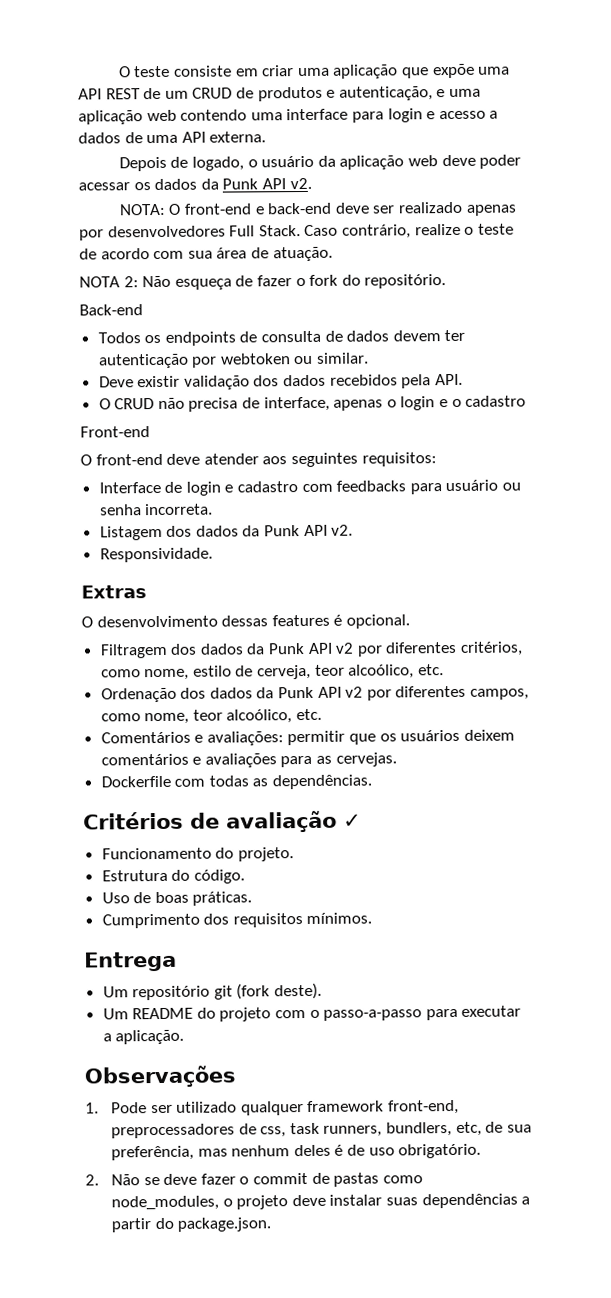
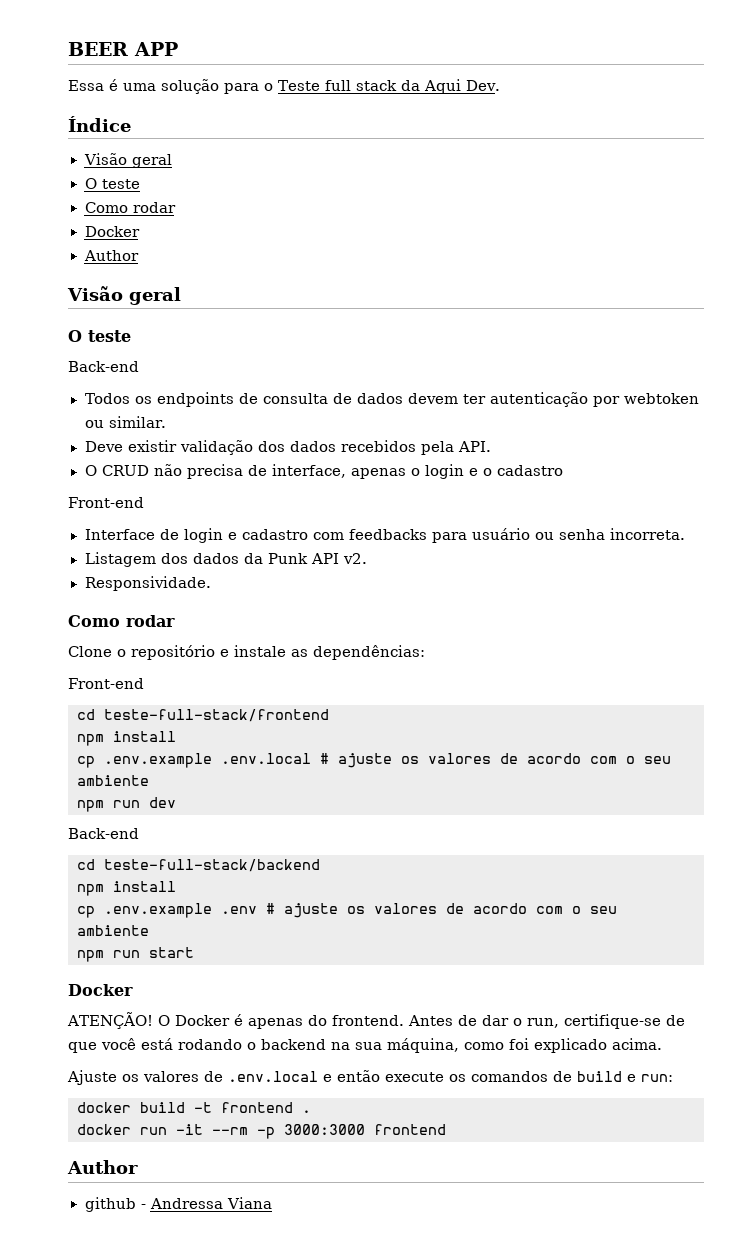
[118,63,511,79] [78,86,481,102] [78,108,499,125] [78,131,267,144] [118,154,522,172] [78,177,312,191] [118,201,517,216] [79,223,514,241] [79,246,333,262] [79,274,447,290] O teste consiste em criar uma aplicação que expõe uma API REST de um CRUD de produtos e autenticação, e uma aplicação web contendo uma interface para login e acesso a dados de uma API externa. // Depois de logado, o usuário da aplicação web deve poder acessar os dados da Punk API v2. // NOTA: O front-end e back-end deve ser realizado apenas por desenvolvedores Full Stack. Caso contrário, realize o teste de acordo com sua área de atuação. // NOTA 2: Não esqueça de fazer o fork do repositório. -> [68,42,178,56] [68,79,500,94] [68,116,131,132] [83,153,172,168] [84,178,140,189] [84,202,176,213] [84,226,140,237] [83,250,139,261] [67,286,181,305] [68,330,131,342] BEER APP // Essa é uma solução para o Teste full stack da Aqui Dev. // Índice // Visão geral // O teste // Como rodar // Docker // Author // Visão geral // O teste
[80,452,437,468] // O front-end deve atender aos seguintes requisitos: -> (144, 502) none
[81,585,147,599] [81,614,410,629] [99,641,524,659] [100,664,444,681] [100,685,530,703] [100,708,323,725] [100,729,515,746] [100,752,397,768] [100,774,373,790] [83,810,362,833] [101,847,294,862] [101,869,245,884] [101,891,253,906] [101,912,373,929] [84,951,177,972] [102,982,323,1001] [102,1005,522,1022] [102,1029,185,1045] [84,1065,236,1088] [85,1099,459,1116] [111,1121,532,1139] [111,1143,482,1161] [85,1172,423,1187] [111,1193,531,1211] [111,1217,272,1233] Extras // O desenvolvimento dessas features é opcional. // Filtragem dos dados da Punk API v2 por diferentes critérios, como nome, estilo de cerveja, teor alcoólico, etc. // Ordenação dos dados da Punk API v2 por diferentes campos, como nome, teor alcoólico, etc. // Comentários e avaliações: permitir que os usuários deixem comentários e avaliações para as cervejas. // Dockerfile com todas as dependências. // Critérios de avaliação ✓ // Funcionamento do projeto. // Estrutura do código. // Uso de boas práticas. // Cumprimento dos requisitos mínimos. // Entrega // Um repositório git (fork deste). // Um README do projeto com o passo-a-passo para executar a aplicação. // Observações // 1. Pode ser utilizado qualquer framework front-end, preprocessadores de css, task runners, bundlers, etc, de sua preferência, mas nenhum deles é de uso obrigatório. // 2. Não se deve fazer o commit de pastas como node_modules, o projeto deve instalar suas dependências a partir do package.json. -> [68,615,175,627] [68,645,425,660] [68,678,144,689] [77,709,329,722] [77,731,176,746] [77,753,671,768] [77,775,149,786] [77,797,176,812] [68,828,139,839] [77,859,320,872] [77,881,176,896] [77,903,617,918] [77,925,149,936] [77,947,194,962] [68,984,133,996] [67,1012,685,1029] [68,1038,662,1053] [67,1070,673,1085] [77,1102,311,1113] [77,1124,446,1139] [67,1160,138,1174] [84,1197,272,1212] Como rodar // Clone o repositório e instale as dependências: // Front-end // cd teste-full-stack/frontend // npm install // cp .env.example .env.local # ajuste os valores de acordo com o seu ambiente // npm run dev // Back-end // cd teste-full-stack/backend // npm install // cp .env.example .env # ajuste os valores de acordo com o seu ambiente // npm run start // Docker // ATENÇÃO! O Docker é apenas do frontend. Antes de dar o run, certifique-se de que você está rodando o backend na sua máquina, como foi explicado acima. // Ajuste os valores de .env.local e então execute os comandos de build e run: // docker build -t frontend . // docker run -it --rm -p 3000:3000 frontend // Author // github - Andressa Viana

